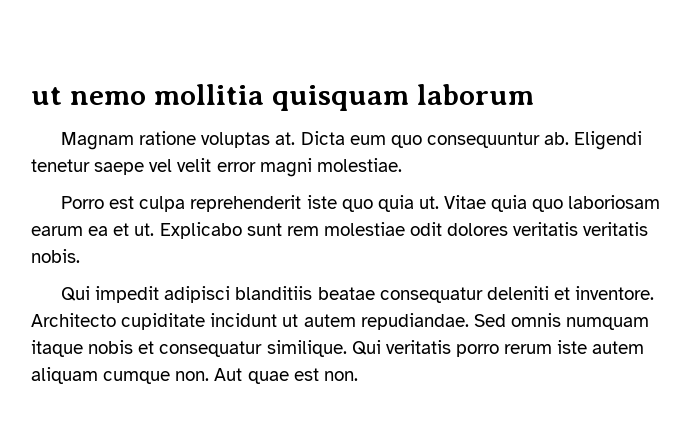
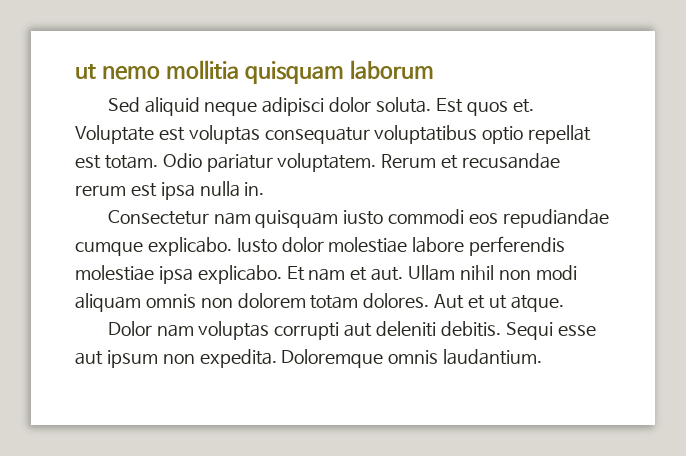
[61,131,643,150] [31,158,402,177] [61,195,661,212] [31,222,649,239] [31,249,80,263] [61,286,655,303] [31,313,650,330] [31,340,645,357] [31,367,358,384] Magnam ratione voluptas at. Dicta eum quo consequuntur ab. Eligendi tenetur saepe vel velit error magni molestiae. // Porro est culpa reprehenderit iste quo quia ut. Vitae quia quo laboriosam earum ea et ut. Explicabo sunt rem molestiae odit dolores veritatis veritatis nobis. // Qui impedit adipisci blanditiis beatae consequatur deleniti et inventore. Architecto cupiditate incidunt ut autem repudiandae. Sed omnis numquam itaque nobis et consequatur similique. Qui veritatis porro rerum iste autem aliquam cumque non. Aut quae est non. -> [107,97,534,116] [75,125,592,144] [75,153,561,172] [75,181,265,200] [107,209,609,228] [75,236,566,256] [75,265,577,284] [75,293,564,312] [107,321,596,340] [75,349,543,368] Sed aliquid neque adipisci dolor soluta. Est quos et. Voluptate est voluptas consequatur voluptatibus optio repellat est totam. Odio pariatur voluptatem. Rerum et recusandae rerum est ipsa nulla in. // Consectetur nam quisquam iusto commodi eos repudiandae cumque explicabo. Iusto dolor molestiae labore perferendis molestiae ipsa explicabo. Et nam et aut. Ullam nihil non modi aliquam omnis non dolorem totam dolores. Aut et ut atque. // Dolor nam voluptas corrupti aut deleniti debitis. Sequi esse aut ipsum non expedita. Doloremque omnis laudantium.

